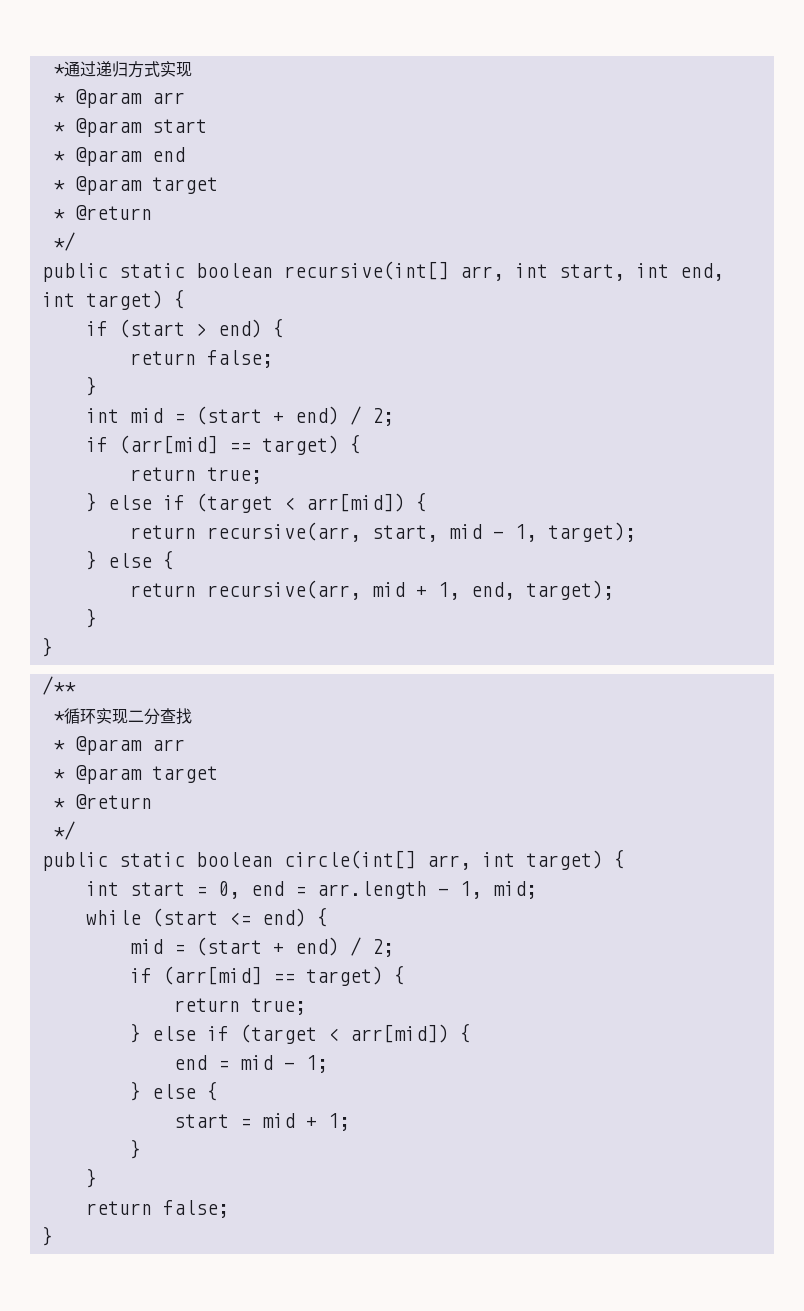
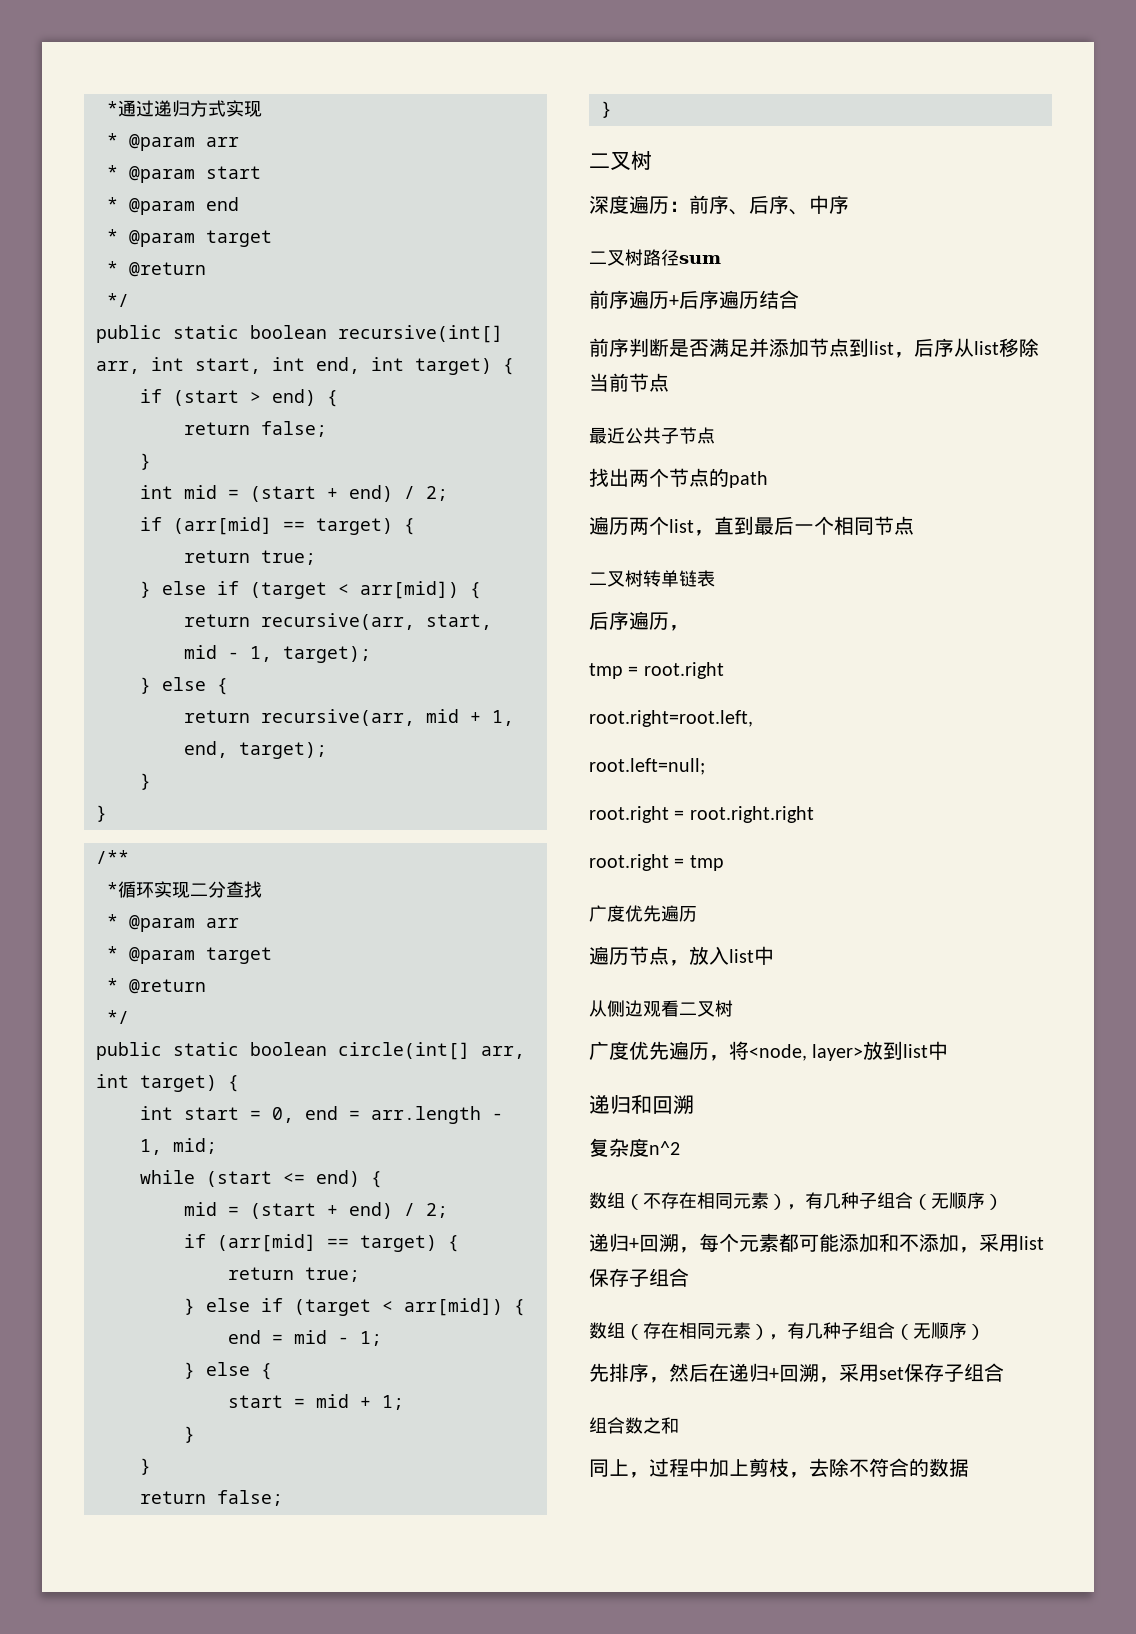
(53, 1236) none -> [589,151,652,170] [589,195,849,215] [589,249,721,266] [589,290,799,309] [589,338,1039,358] [589,373,669,392] [589,427,715,444] [589,468,768,488] [589,516,914,536] [589,570,715,587] [589,611,689,631] [589,662,724,679] [589,710,753,727] [589,758,705,775] [589,806,814,823] [589,854,724,871] [589,905,697,922] [589,946,774,966] [589,1000,733,1017] [589,1041,949,1061] [589,1094,694,1115] [589,1138,680,1157] [589,1192,1003,1210] [589,1233,1044,1253] [589,1268,689,1287] [589,1322,985,1340] [589,1363,1004,1383] [589,1417,679,1434] [589,1458,969,1478] // 二叉树 // 深度遍历：前序、后序、中序 // 二叉树路径sum // 前序遍历+后序遍历结合 // 前序判断是否满足并添加节点到list，后序从list移除当前节点 // 最近公共子节点 // 找出两个节点的path // 遍历两个list，直到最后一个相同节点 // 二叉树转单链表 // 后序遍历， // tmp = root.right // root.right=root.left, // root.left=null; // root.right = root.right.right // root.right = tmp // 广度优先遍历 // 遍历节点，放入list中 // 从侧边观看二叉树 // 广度优先遍历，将<node, layer>放到list中 // 递归和回溯 // 复杂度n^2 // 数组（不存在相同元素），有几种子组合（无顺序） // 递归+回溯，每个元素都可能添加和不添加，采用list保存子组合 // 数组（存在相同元素），有几种子组合（无顺序） // 先排序，然后在递归+回溯，采用set保存子组合 // 组合数之和 // 同上，过程中加上剪枝，去除不符合的数据

